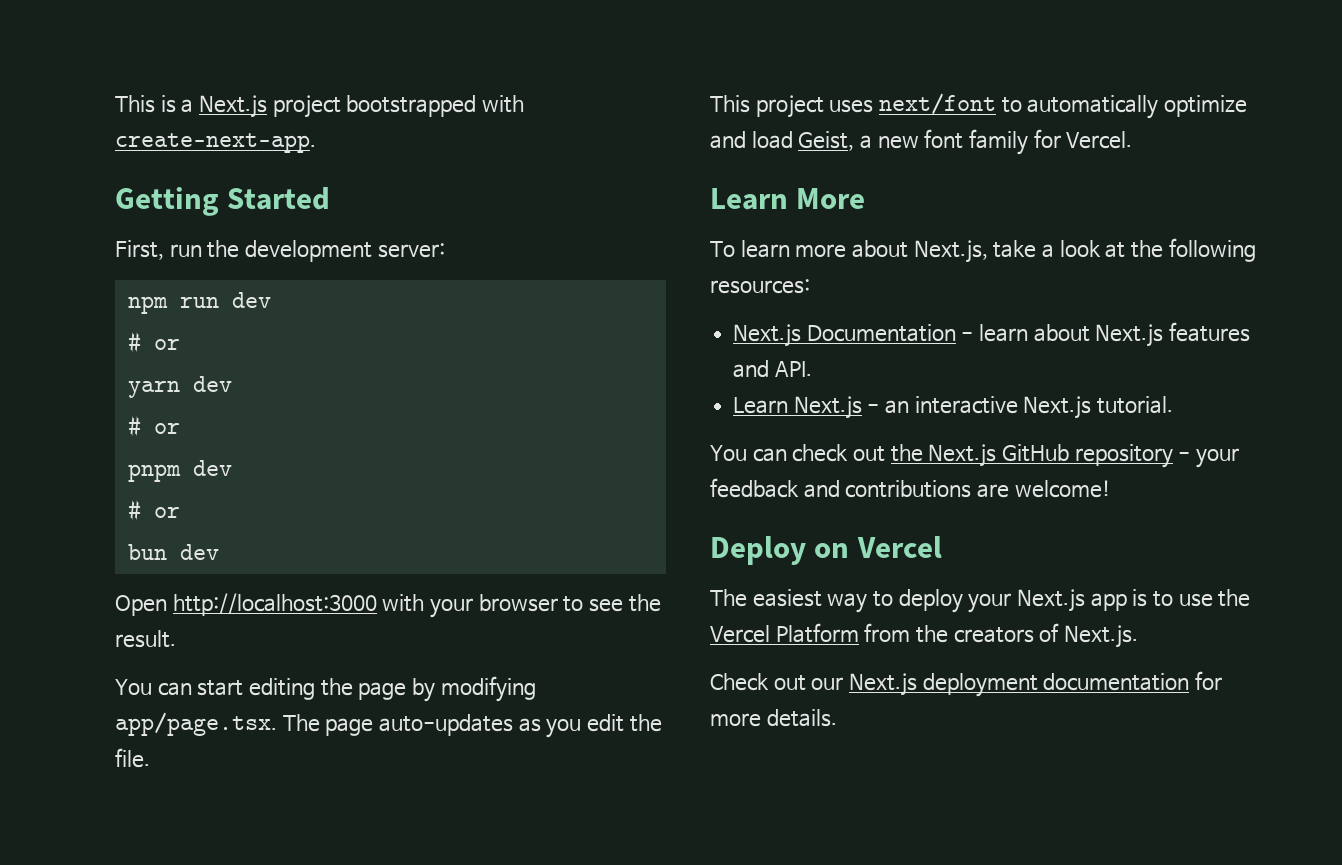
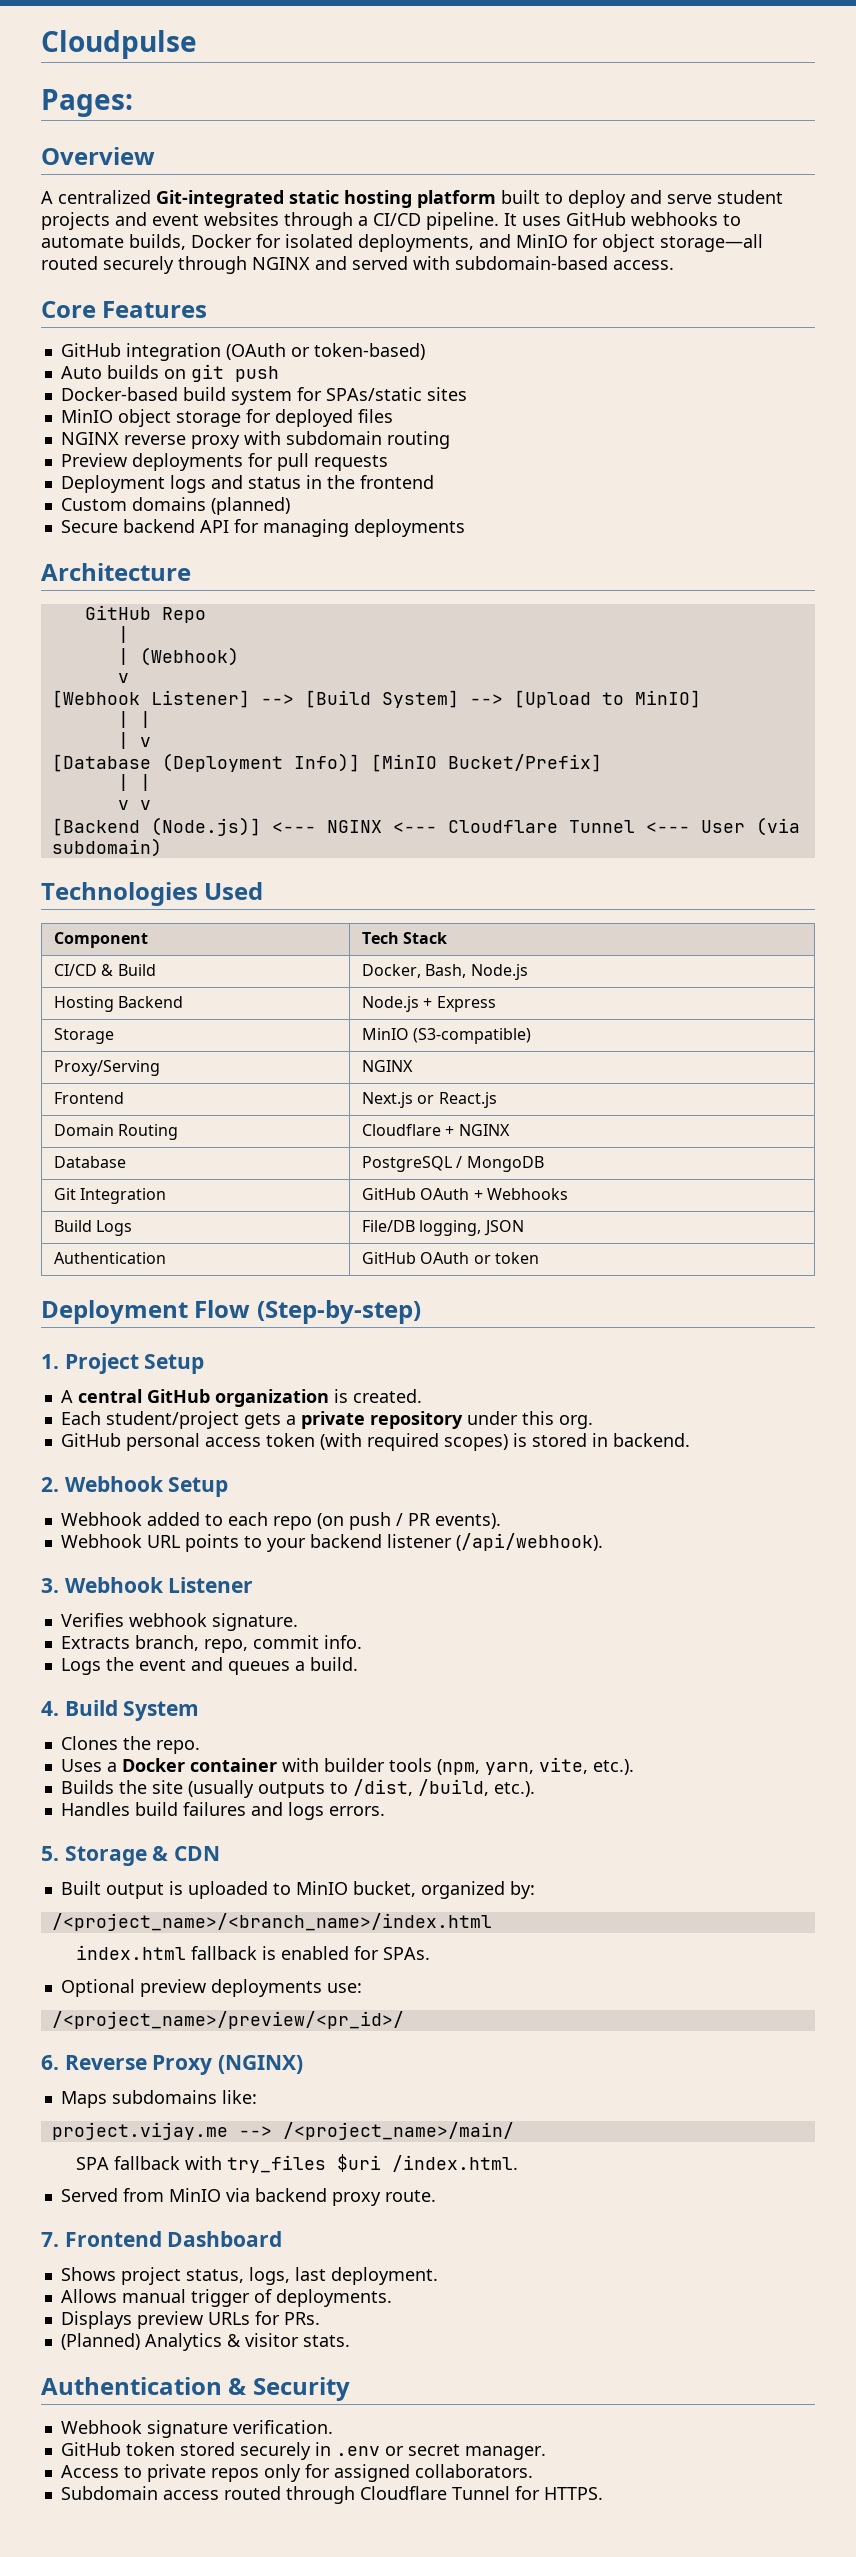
[115,95,525,118] [115,133,316,153] [115,187,331,216] [115,240,445,262] [127,292,271,314] [127,331,180,353] [127,376,232,398] [127,415,180,437] [127,460,232,482] [127,499,180,521] [127,544,219,560] [115,593,661,618] [115,630,176,648] [115,676,536,702] [115,712,662,738] [115,748,150,768] [710,93,1247,119] [710,129,1133,155] [710,188,866,210] [710,238,1256,263] [710,279,810,294] [733,322,1251,347] [733,360,812,378] [733,396,1174,419] [710,444,1239,468] [710,478,1111,498] [710,536,942,565] [710,589,1251,613] [710,623,1138,648] [710,671,1223,697] [710,709,837,727] This is a Next.js project bootstrapped with create-next-app. // Getting Started // First, run the development server: // npm run dev // # or // yarn dev // # or // pnpm dev // # or // bun dev // Open http://localhost:3000 with your browser to see the result. // You can start editing the page by modifying app/page.tsx. The page auto-updates as you edit the file. // This project uses next/font to automatically optimize and load Geist, a new font family for Vercel. // Learn More // To learn more about Next.js, take a look at the following resources: // Next.js Documentation - learn about Next.js features and API. // Learn Next.js - an interactive Next.js tutorial. // You can check out the Next.js GitHub repository - your feedback and contributions are welcome! // Deploy on Vercel // The easiest way to deploy your Next.js app is to use the Vercel Platform from the creators of Next.js. // Check out our Next.js deployment documentation for more details. -> [41,30,197,59] [41,89,133,117] [41,147,155,165] [41,190,783,208] [41,212,741,230] [41,234,763,252] [41,256,674,274] [41,301,208,318] [60,343,425,361] [60,364,279,382] [60,387,467,405] [60,409,393,427] [60,431,450,449] [60,453,388,471] [60,475,434,493] [60,497,290,515] [60,519,465,537] [41,563,191,581] [84,605,206,623] [117,626,129,643] [117,647,239,666] [117,673,129,683] [51,690,701,708] [117,711,151,728] [117,732,151,749] [51,753,602,772] [117,774,151,791] [117,800,151,810] [51,817,800,836] [51,838,162,857] [41,882,264,906] [54,932,149,948] [362,932,448,944] [54,964,156,976] [362,964,528,980] [54,996,184,1012] [362,996,496,1012] [54,1028,115,1044] [362,1028,532,1044] [54,1060,161,1076] [362,1060,414,1072] [54,1092,125,1104] [362,1092,497,1108] [54,1124,179,1140] [362,1124,510,1136] [54,1156,127,1168] [362,1156,544,1172] [54,1188,167,1204] [362,1188,569,1200] [54,1220,133,1236] [362,1220,524,1236] [54,1252,167,1264] [362,1252,540,1264] [41,1300,421,1324] [41,1353,205,1374] [60,1389,422,1407] [60,1411,593,1429] [60,1433,690,1451] [41,1476,229,1497] [60,1512,501,1530] [60,1533,603,1552] [41,1577,254,1593] [60,1613,298,1631] [60,1635,362,1653] [60,1657,358,1675] [41,1700,200,1721] [60,1736,200,1754] [60,1757,634,1775] [60,1779,535,1798] [60,1802,385,1820] [41,1846,221,1866] [60,1881,535,1899] [51,1913,492,1931] [75,1945,430,1960] [60,1979,362,1997] [51,2011,404,2029] [41,2055,304,2075] [60,2090,257,2108] [51,2122,514,2140] [75,2154,518,2173] [60,2188,436,2206] [41,2231,283,2247] [60,2267,438,2285] [60,2289,392,2307] [60,2311,320,2329] [60,2333,350,2351] [41,2377,350,2401] [60,2420,333,2438] [60,2442,546,2460] [60,2464,533,2482] [60,2486,603,2504] Cloudpulse // Pages: // Overview // A centralized Git-integrated static hosting platform built to deploy and serve student projects and event websites through a CI/CD pipeline. It uses GitHub webhooks to automate builds, Docker for isolated deployments, and MinIO for object storage—all routed securely through NGINX and served with subdomain-based access. // Core Features // GitHub integration (OAuth or token-based) // Auto builds on git push // Docker-based build system for SPAs/static sites // MinIO object storage for deployed files // NGINX reverse proxy with subdomain routing // Preview deployments for pull requests // Deployment logs and status in the frontend // Custom domains (planned) // Secure backend API for managing deployments // Architecture // GitHub Repo // | // | (Webhook) // v // [Webhook Listener] --> [Build System] --> [Upload to MinIO] // | | // | v // [Database (Deployment Info)] [MinIO Bucket/Prefix] // | | // v v // [Backend (Node.js)] <--- NGINX <--- Cloudflare Tunnel <--- User (via subdomain) // Technologies Used // Component | Tech Stack // CI/CD & Build | Docker, Bash, Node.js // Hosting Backend | Node.js + Express // Storage | MinIO (S3-compatible) // Proxy/Serving | NGINX // Frontend | Next.js or React.js // Domain Routing | Cloudflare + NGINX // Database | PostgreSQL / MongoDB // Git Integration | GitHub OAuth + Webhooks // Build Logs | File/DB logging, JSON // Authentication | GitHub OAuth or token // Deployment Flow (Step-by-step) // 1. Project Setup // A central GitHub organization is created. // Each student/project gets a private repository under this org. // GitHub personal access token (with required scopes) is stored in backend. // 2. Webhook Setup // Webhook added to each repo (on push / PR events). // Webhook URL points to your backend listener (/api/webhook). // 3. Webhook Listener // Verifies webhook signature. // Extracts branch, repo, commit info. // Logs the event and queues a build. // 4. Build System // Clones the repo. // Uses a Docker container with builder tools (npm, yarn, vite, etc.). // Builds the site (usually outputs to /dist, /build, etc.). // Handles build failures and logs errors. // 5. Storage & CDN // Built output is uploaded to MinIO bucket, organized by: // /<project_name>/<branch_name>/index.html // index.html fallback is enabled for SPAs. // Optional preview deployments use: // /<project_name>/preview/<pr_id>/ // 6. Reverse Proxy (NGINX) // Maps subdomains like: // project.vijay.me --> /<project_name>/main/ // SPA fallback with try_files $uri /index.html. // Served from MinIO via backend proxy route. // 7. Frontend Dashboard // Shows project status, logs, last deployment. // Allows manual trigger of deployments. // Displays preview URLs for PRs. // (Planned) Analytics & visitor stats. // Authentication & Security // Webhook signature verification. // GitHub token stored securely in .env or secret manager. // Access to private repos only for assigned collaborators. // Subdomain access routed through Cloudflare Tunnel for HTTPS.

